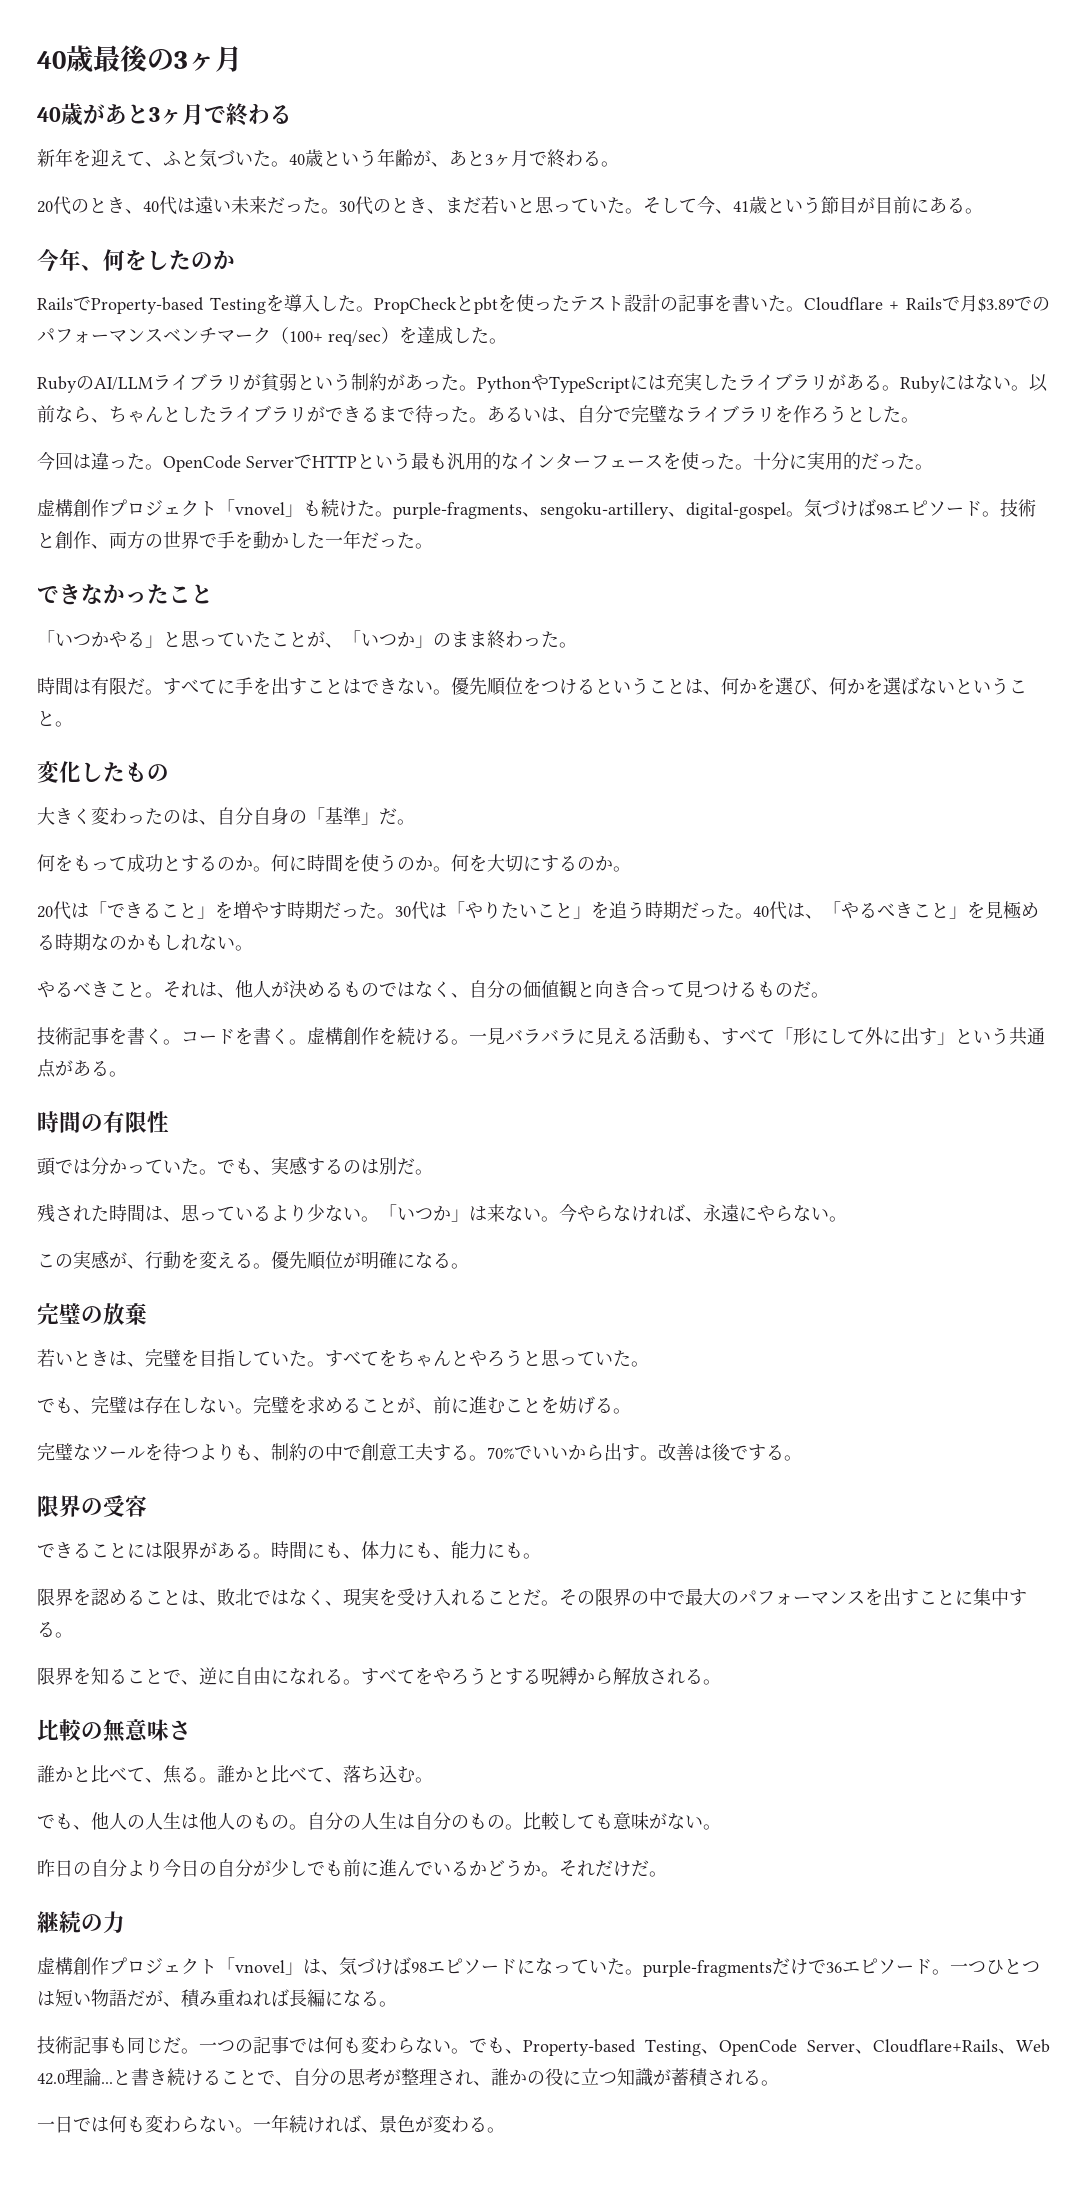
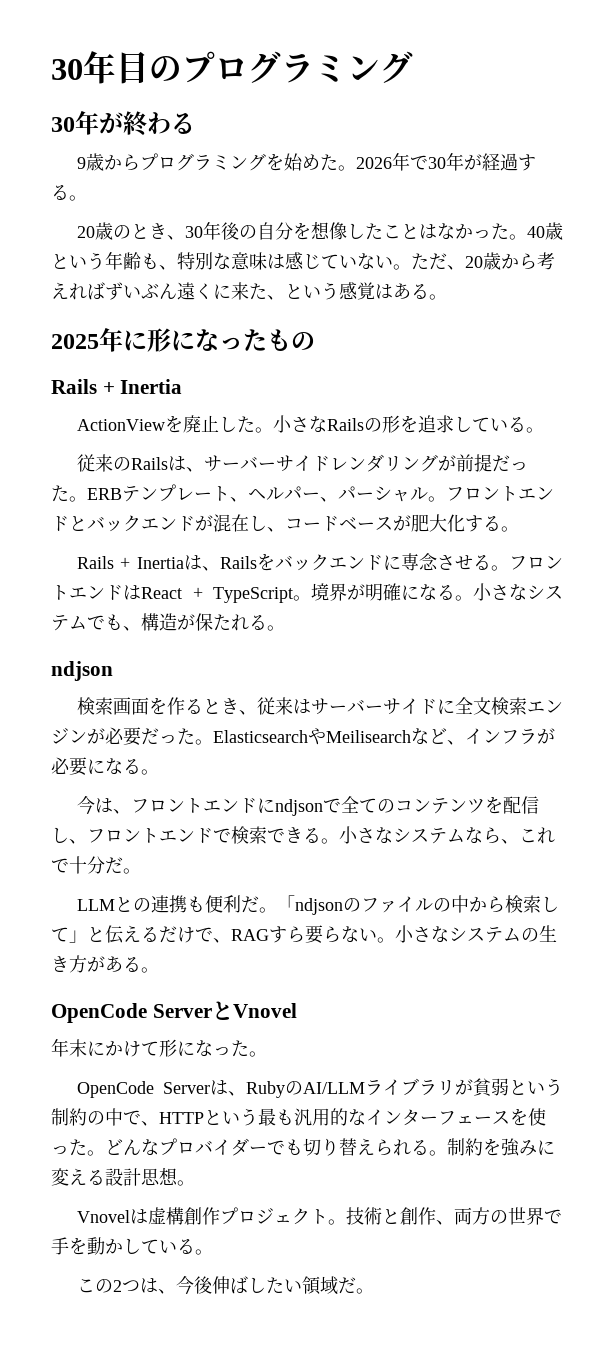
[37,45,242,73] [37,103,292,126] [37,148,253,167] 40歳最後の3ヶ月 // 40歳があと3ヶ月で終わる // 新年を迎えて、ふと気づい -> [51,51,413,84] [51,110,195,136] [76,152,536,171] [51,185,87,201] [76,221,491,240] 30年目のプログラミング // 30年が終わる // 9歳からプログラミングを始めた。2026年で30年が経過する。 // 20歳のとき、30年後の自分を想像したことはなかっ
[413,149,619,168] [37,196,983,215] [37,248,235,272] [37,294,1050,314] [37,326,507,346] が、あと3ヶ月で終わる。 // 20代のとき、40代は遠い未来だった。30代のとき、まだ若いと思っていた。そして今、41歳という節目が目前にある。 // 今年、何をしたのか // RailsでProperty-based Testingを導入した。PropCheckとpbtを使ったテスト設計の記事を書いた。Cloudflare + Railsで月$3.89でのパフォーマンスベンチマーク（100+ req/sec）を達成した。 // -> [141,252,555,270] [51,282,447,300] [51,327,315,352] [51,379,183,394] [76,415,544,433] [76,454,528,472] [51,484,554,502] [51,514,519,532] [76,553,563,571] [51,583,563,603] [51,613,285,631] [51,661,113,681] [76,697,563,715] [51,727,555,746] [51,757,159,776] [76,796,539,816] [51,826,555,844] [51,856,141,874] [76,895,559,915] [51,925,557,944] [51,955,159,973] [51,1001,297,1023] [51,1038,267,1057] [76,1080,246,1098] も、特別な意味は感じていない。ただ、20歳から考えればずいぶん遠くに来た、という感覚はある。 // 2025年に形になったもの // Rails + Inertia // ActionViewを廃止した。小さなRailsの形を追求している。 // 従来のRailsは、サーバーサイドレンダリングが前提だった。ERBテンプレート、ヘルパー、パーシャル。フロントエンドとバックエンドが混在し、コードベースが肥大化する。 // Rails + Inertiaは、Railsをバックエンドに専念させる。フロントエンドはReact + TypeScript。境界が明確になる。小さなシステムでも、構造が保たれる。 // ndjson // 検索画面を作るとき、従来はサーバーサイドに全文検索エンジンが必要だった。ElasticsearchやMeilisearchなど、インフラが必要になる。 // 今は、フロントエンドにndjsonで全てのコンテンツを配信し、フロントエンドで検索できる。小さなシステムなら、これで十分だ。 // LLMとの連携も便利だ。「ndjsonのファイルの中から検索して」と伝えるだけで、RAGすら要らない。小さなシステムの生き方がある。 // OpenCode ServerとVnovel // 年末にかけて形になった。 // OpenCode Serverは、
[387,373,1048,393] [37,404,919,423] [37,452,312,472] があった。PythonやTypeScriptには充実したライブラリがある。Rubyにはない。以前なら、ちゃんとしたライブラリができるまで待った。あるいは、自分で完璧なライブラリを作ろうとした。 // 今回は違った。OpenCode Serverで -> [87,1108,159,1126] の中で、
[753,452,933,470] [37,499,982,519] 十分に実用的だった。 // 虚構創作プロジェクト「vnovel」も続けた。purple-fragments、sengoku-artillery、digital-gospel。気づけば98エピソード -> [105,1138,555,1157] [51,1167,195,1186] [76,1207,328,1225] どんなプロバイダーでも切り替えられる。制約を強みに変える設計思想。 // Vnovelは虚構創作プロジェクト
[307,530,433,549] [37,584,213,605] [37,630,577,649] [37,677,1027,696] [37,711,73,727] [37,761,169,783] [37,807,415,825] [37,854,631,872] [37,901,1039,920] [37,933,253,951] [37,980,829,998] [37,1027,1045,1046] [37,1059,127,1078] [37,1111,169,1133] [37,1157,433,1176] [37,1204,847,1223] [37,1251,469,1270] [37,1303,147,1325] [37,1348,649,1367] [37,1395,631,1414] [37,1442,802,1461] [37,1495,147,1517] [37,1541,541,1559] [37,1588,1027,1606] [37,1622,73,1638] [37,1667,721,1685] [37,1719,191,1743] [37,1765,433,1784] [37,1812,721,1830] [37,1859,667,1878] [37,1911,125,1934] [37,1957,1040,1977] [37,1989,397,2008] [37,2036,1050,2056] [37,2068,779,2087] [37,2114,487,2133] た一年だった。 // できなかったこと // 「いつかやる」と思っていたことが、「いつか」のまま終わった。 // 時間は有限だ。すべてに手を出すことはできない。優先順位をつけるということは、何かを選び、何かを選ばないということ。 // 変化したもの // 大きく変わったのは、自分自身の「基準」だ。 // 何をもって成功とするのか。何に時間を使うのか。何を大切にするのか。 // 20代は「できること」を増やす時期だった。30代は「やりたいこと」を追う時期だった。40代は、「やるべきこと」を見極める時期なのかもしれない。 // やるべきこと。それは、他人が決めるものではなく、自分の価値観と向き合って見つけるものだ。 // 技術記事を書く。コードを書く。虚構創作を続ける。一見バラバラに見える活動も、すべて「形にして外に出す」という共通点がある。 // 時間の有限性 // 頭では分かっていた。でも、実感するのは別だ。 // 残された時間は、思っているより少ない。「いつか」は来ない。今やらなければ、永遠にやらない。 // この実感が、行動を変える。優先順位が明確になる。 // 完璧の放棄 // 若いときは、完璧を目指していた。すべてをちゃんとやろうと思っていた。 // でも、完璧は存在しない。完璧を求めることが、前に進むことを妨げる。 // 完璧なツールを待つよりも、制約の中で創意工夫する。70%でいいから出す。改善は後でする。 // 限界の受容 // できることには限界がある。時間にも、体力にも、能力にも。 // 限界を認めることは、敗北ではなく、現実を受け入れることだ。その限界の中で最大のパフォーマンスを出すことに集中する。 // 限界を知ることで、逆に自由になれる。すべてをやろうとする呪縛から解放される。 // 比較の無意味さ // 誰かと比べて、焦る。誰かと比べて、落ち込む。 // でも、他人の人生は他人のもの。自分の人生は自分のもの。比較しても意味がない。 // 昨日の自分より今日の自分が少しでも前に進んでいるかどうか。それだけだ。 // 継続の力 // 虚構創作プロジェクト「vnovel」は、気づけば98エピソードになっていた。purple-fragmentsだけで36エピソード。一つひとつは短い物語だが、積み重ねれば長編になる。 // 技術記事も同じだ。一つの記事では何も変わらない。でも、Property-based Testing、OpenCode Server、Cloudflare+Rails、Web 42.0理論...と書き続けることで、自分の思考が整理され、誰かの役に立つ知識が蓄積される。 // 一日では何も変わらない。一年続ければ、景色が変わる -> [141,1239,213,1255] [76,1276,356,1295] ている。 // この2つは、今後伸ばしたい領域だ

